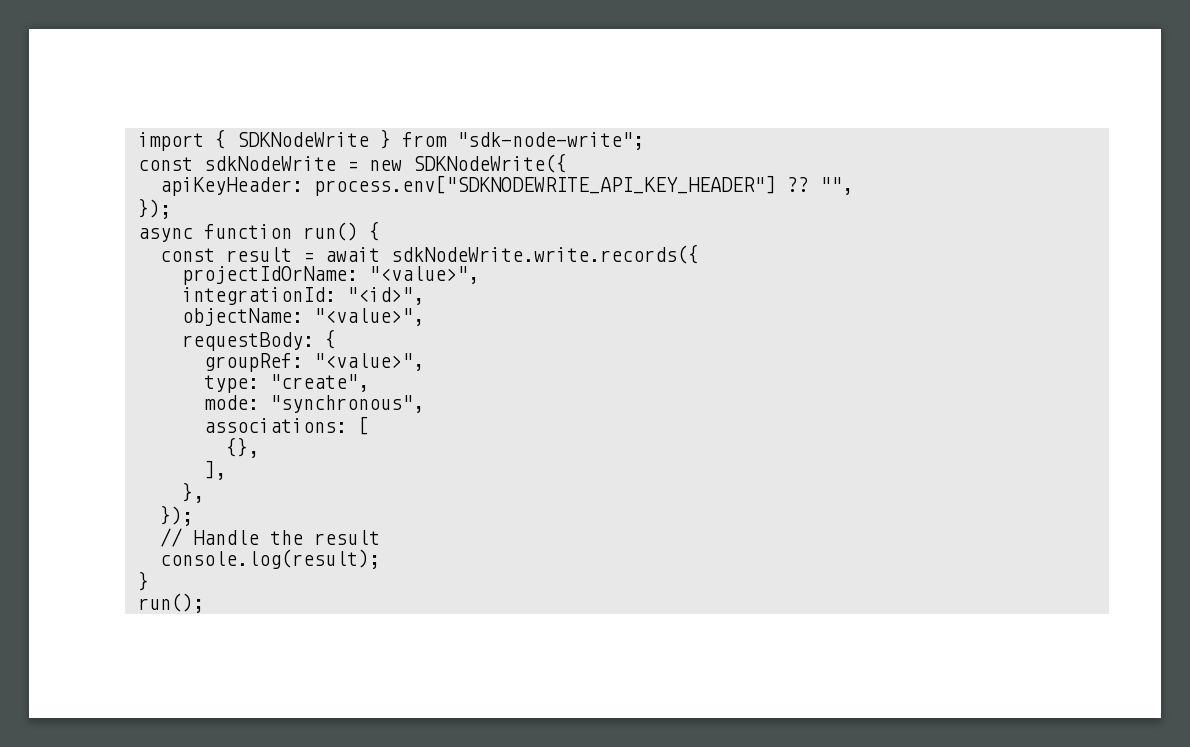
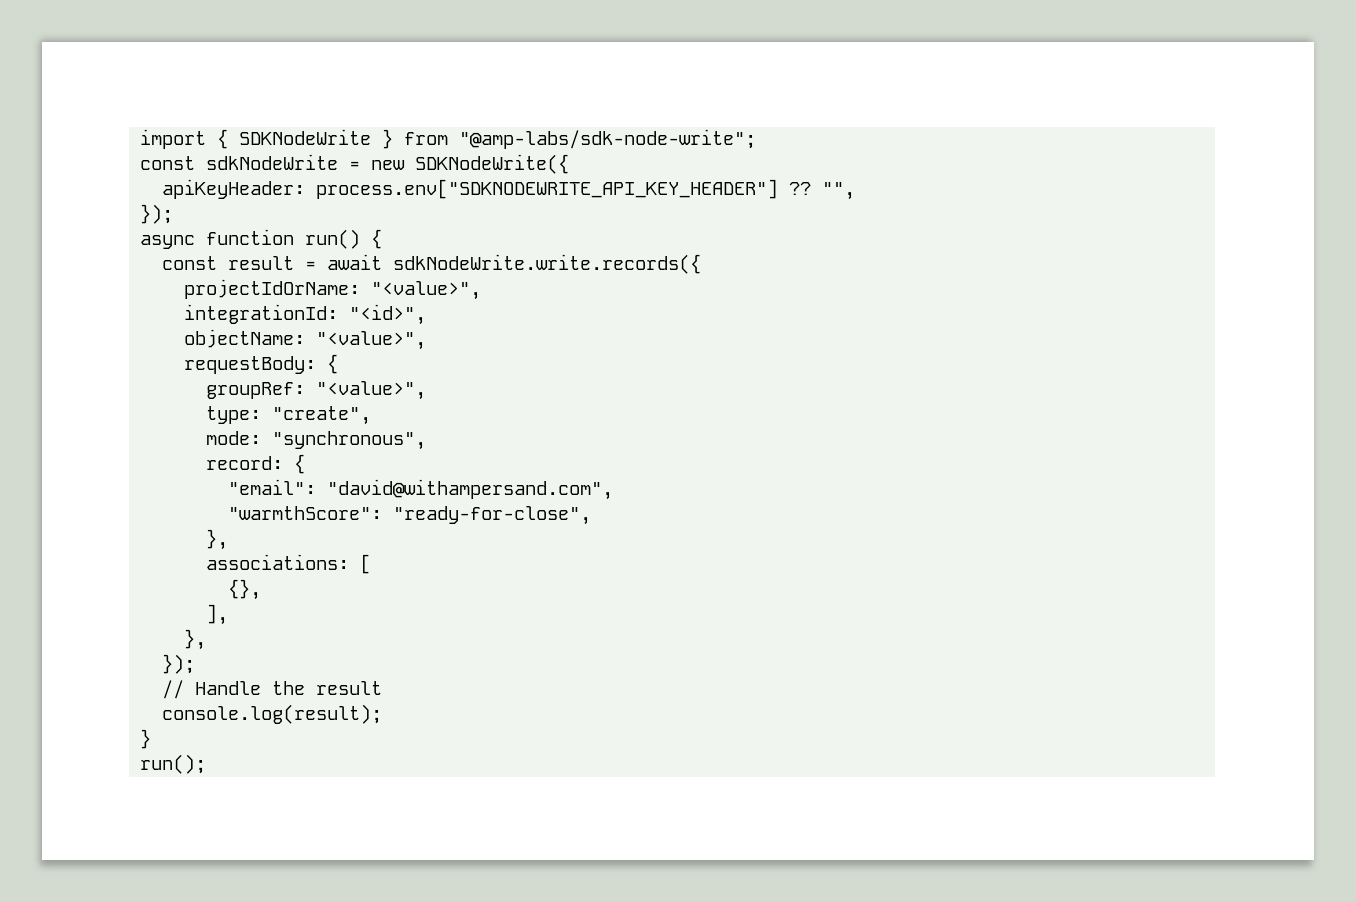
[456,132,644,150] "sdk-node-write"; -> [459,129,757,149] "@amp-labs/sdk-node-write";
(424, 404) none -> [206,454,306,474] [228,479,614,500] [228,506,592,525] [206,529,229,550] // record: { // "email": "david@withampersand.com", // "warmthScore": "ready-for-close", // },

